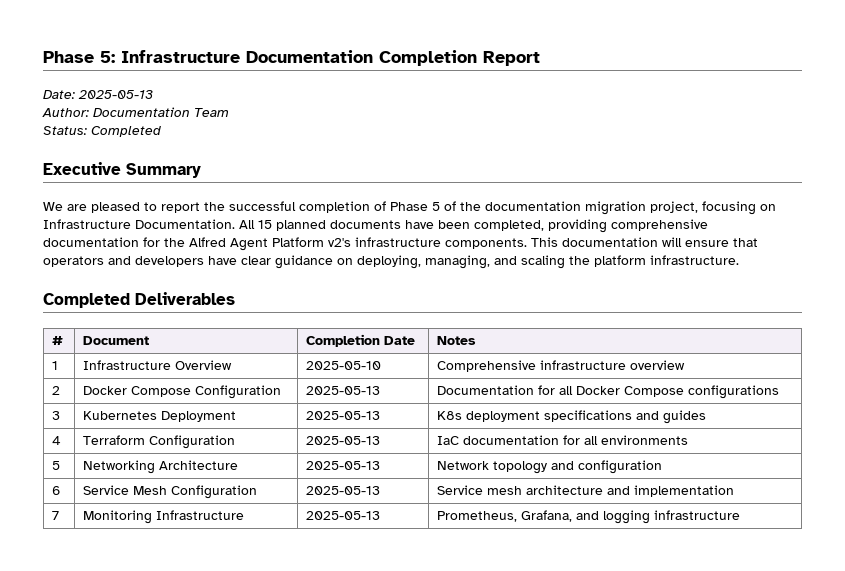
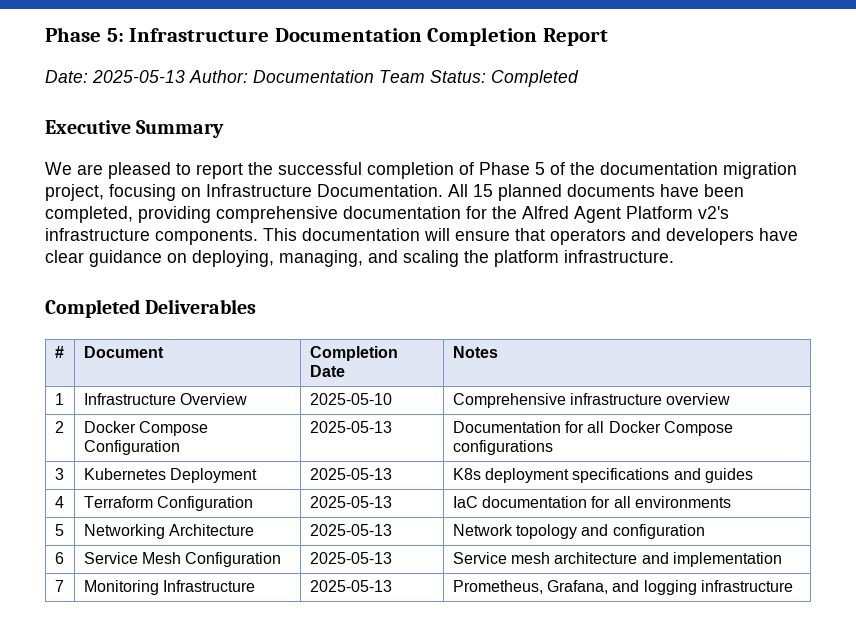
(153, 94) // -> (185, 76) none
(229, 112) // -> (425, 76) none

